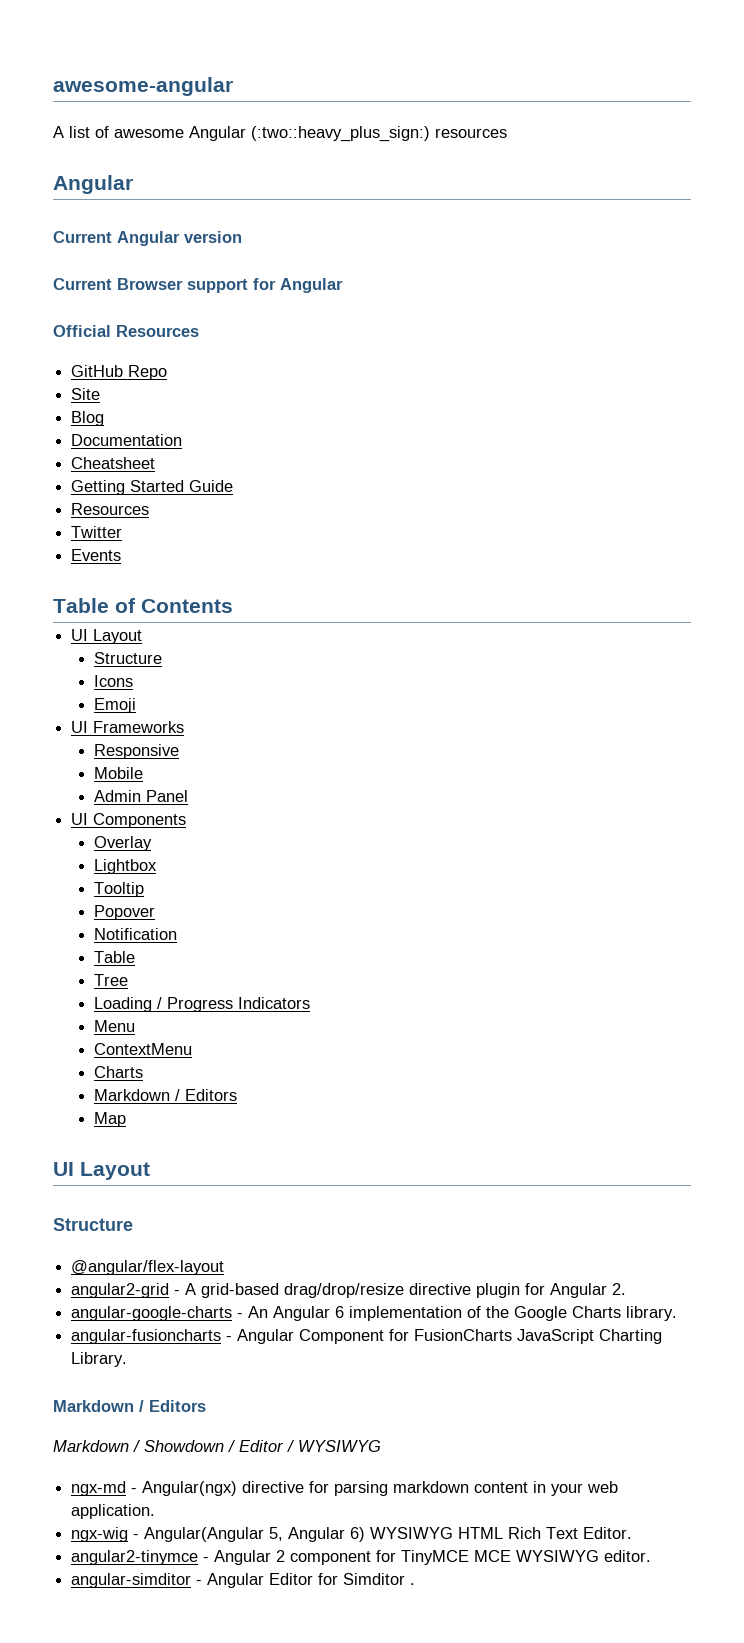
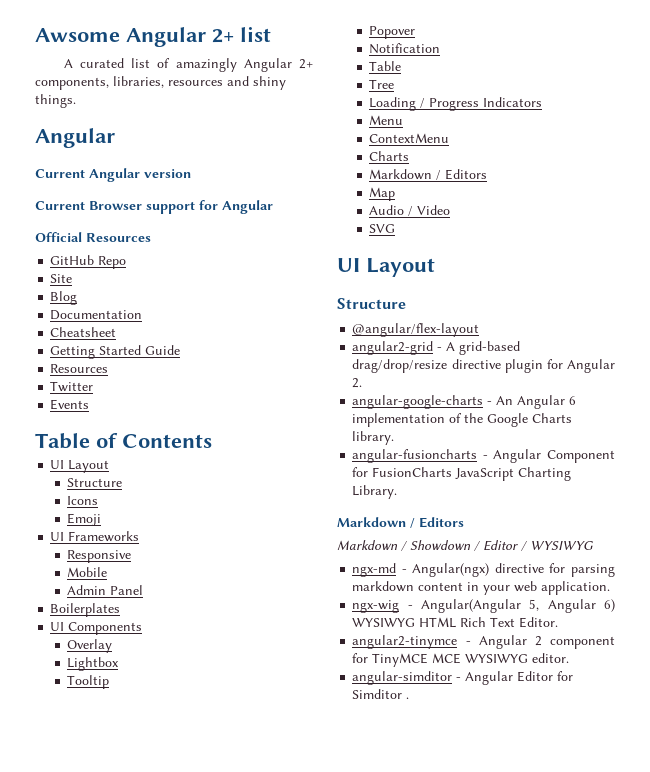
[53,77,233,96] [53,126,64,138] awesome-angular // A -> [35,26,271,47] [63,58,124,68] Awsome Angular 2+ list // A curated
[114,126,507,142] awesome Angular (:two::heavy_plus_sign:) resources -> [175,58,313,72] [35,76,286,90] [35,94,76,108] amazingly Angular 2+ components, libraries, resources and shiny things.
(189, 796) none -> [50,603,121,617] // Boilerplates
(127, 1119) none -> [369,205,451,216] [369,224,396,233] // Audio / Video // SVG

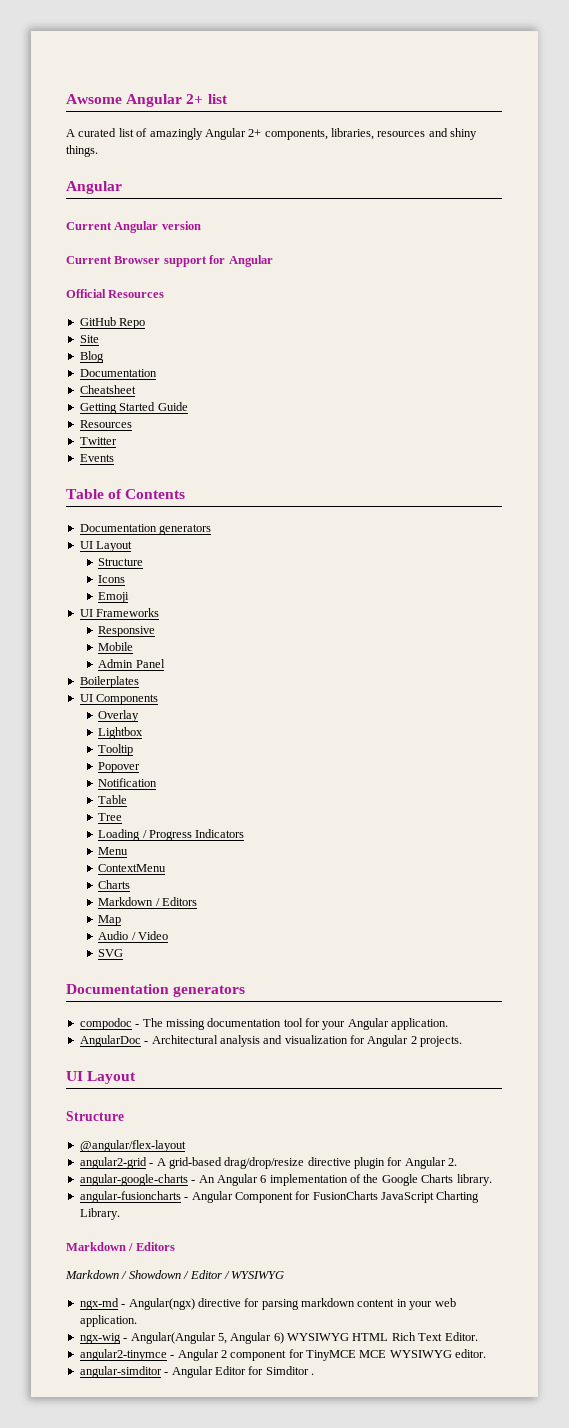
(212, 441) none -> [79,524,212,535] // Documentation generators
(396, 228) none -> [66,984,246,997] [79,1018,449,1030] [79,1035,463,1047] // Documentation generators // compodoc - The missing documentation tool for your Angular application. // AngularDoc - Architectural analysis and visualization for Angular 2 projects.

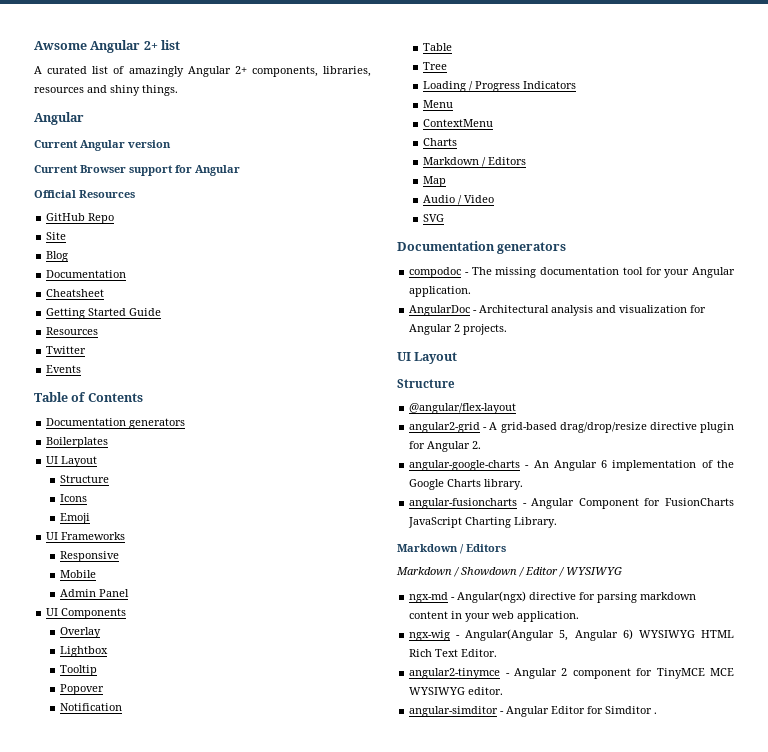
(212, 529) none -> [46,437,109,448] // Boilerplates
[79,676,139,688] // Boilerplates -> (130, 593) none

